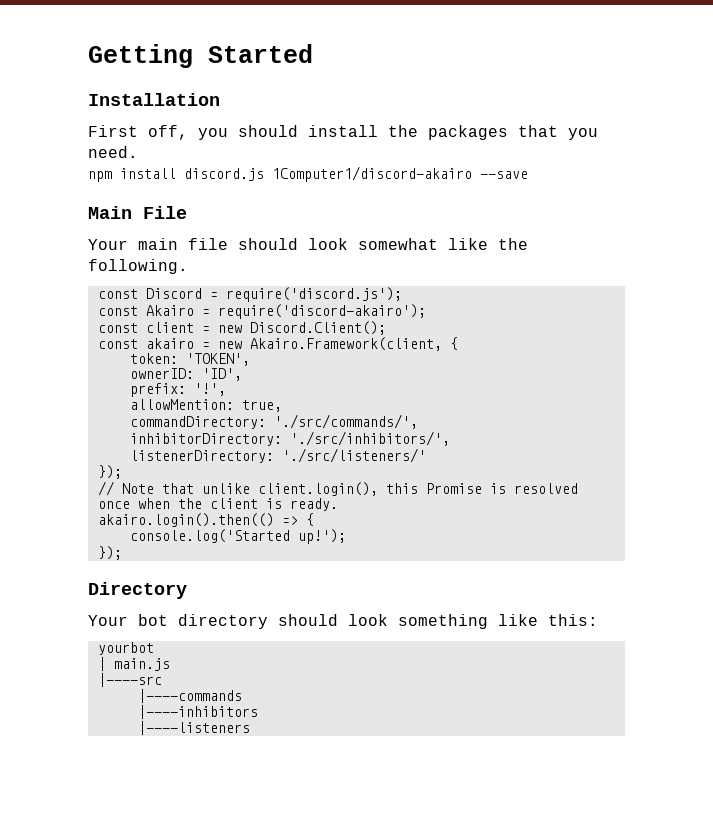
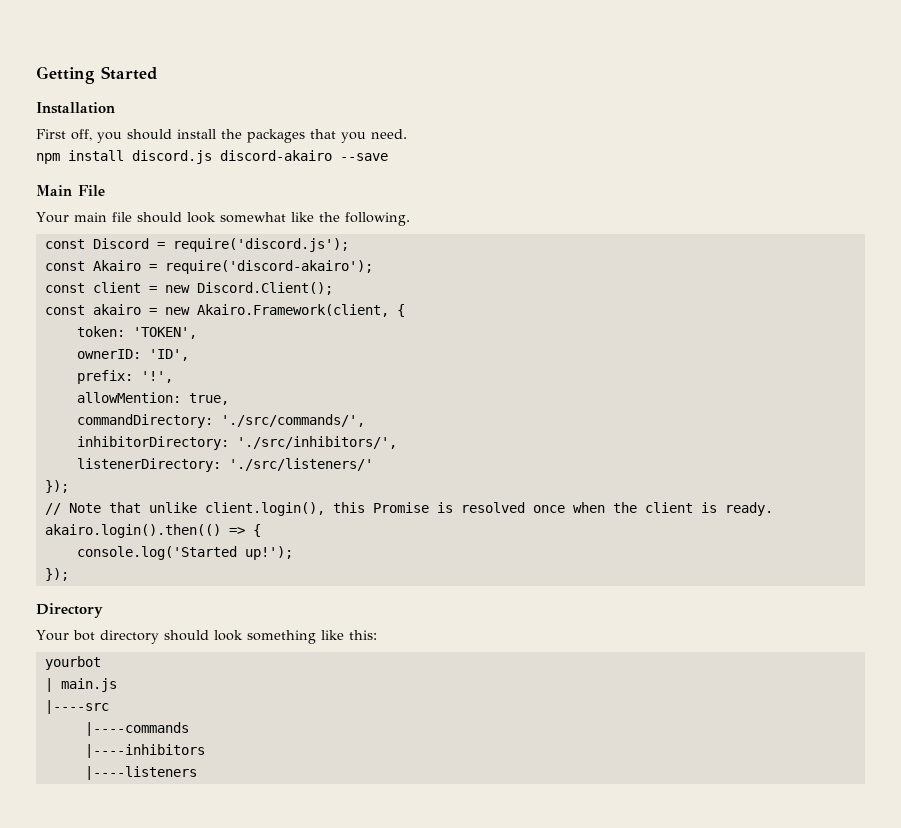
[272,166,472,182] 1Computer1/discord-akairo -> [220,150,332,161] discord-akairo

